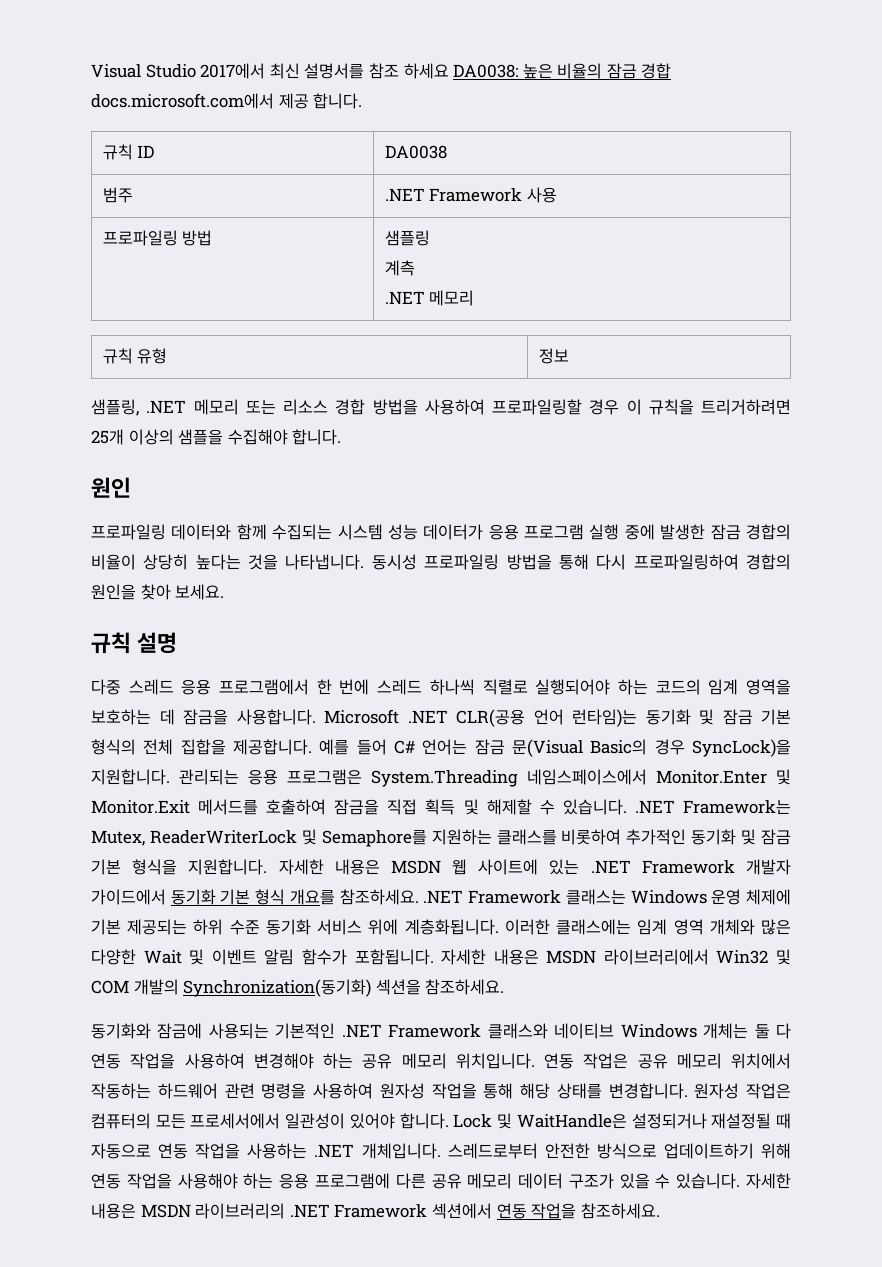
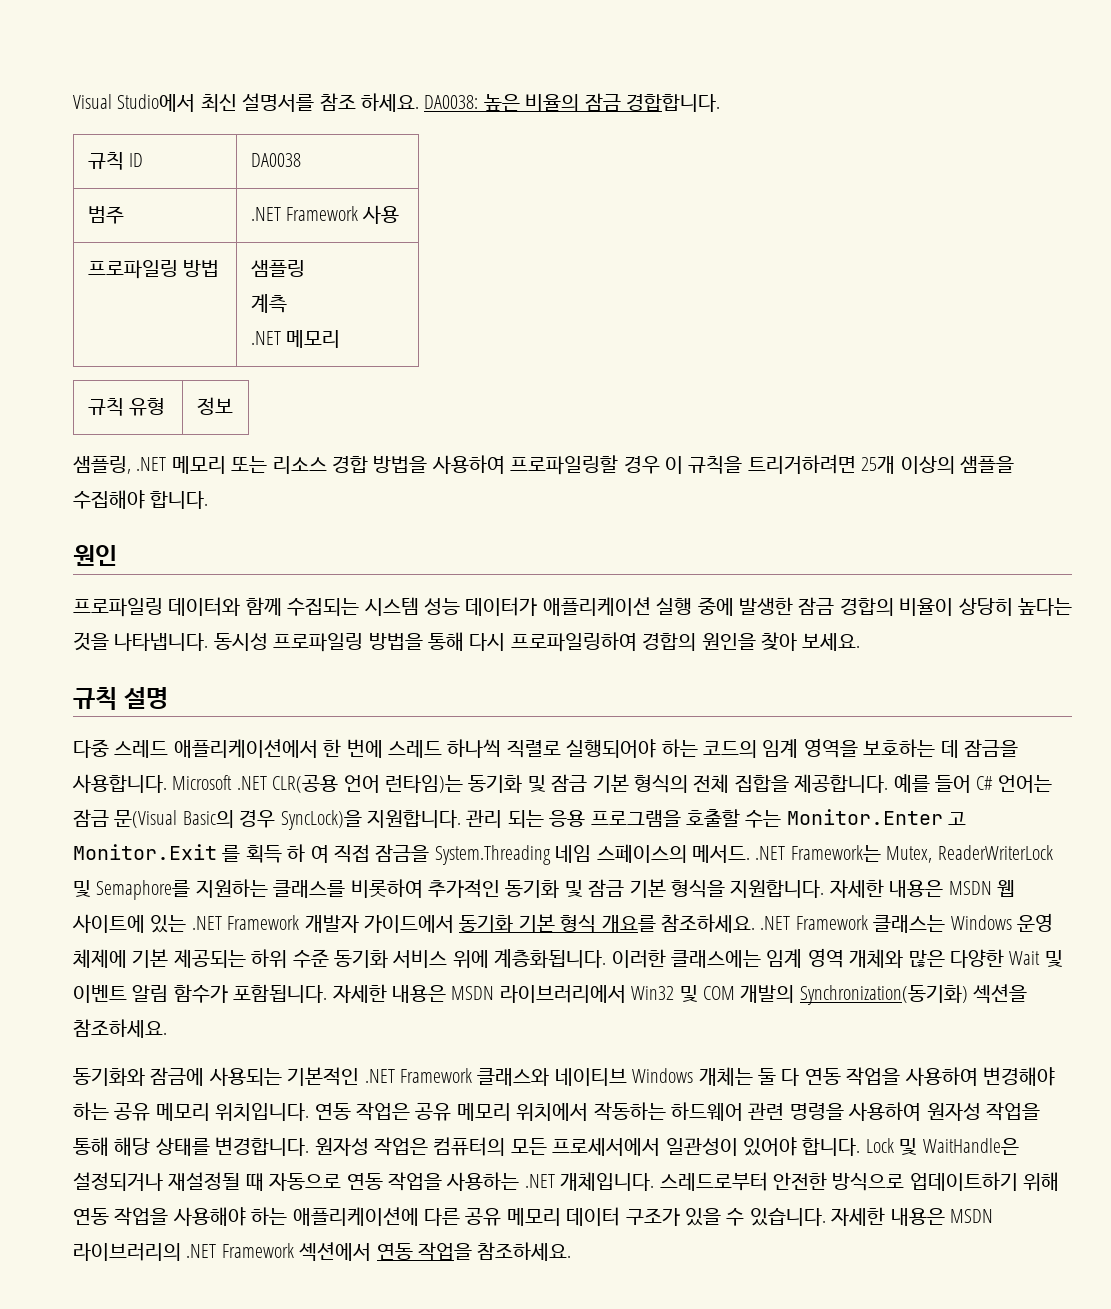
[145,63,266,79] Studio 2017에서 -> [117,94,196,112] Studio에서
[403,63,449,79] 하세요 -> [361,93,419,112] 하세요.
[641,63,672,79] [91,93,363,109] 경합 docs.microsoft.com에서 제공 합니다. -> [625,94,720,112] 경합합니다.
[488,524,585,540] 응용 프로그램 -> [542,597,651,616] 애플리케이션
[181,679,310,695] 응용 프로그램에서 -> [173,739,318,758] 애플리케이션에서
[179,769,791,787] [91,799,627,815] 관리되는 응용 프로그램은 System.Threading 네임스페이스에서 Monitor.Enter 및 Monitor.Exit 메서드를 호출하여 잠금을 직접 획득 및 해제할 수 있습니다. -> [466,809,967,828] [73,844,750,865] 관리 되는 응용 프로그램을 호출할 수는 Monitor.Enter 고 Monitor.Exit 를 획득 하 여 직접 잠금을 System.Threading 네임 스페이스의 메서드.
[279,1173,390,1189] 응용 프로그램에 -> [292,1207,419,1226] 애플리케이션에

